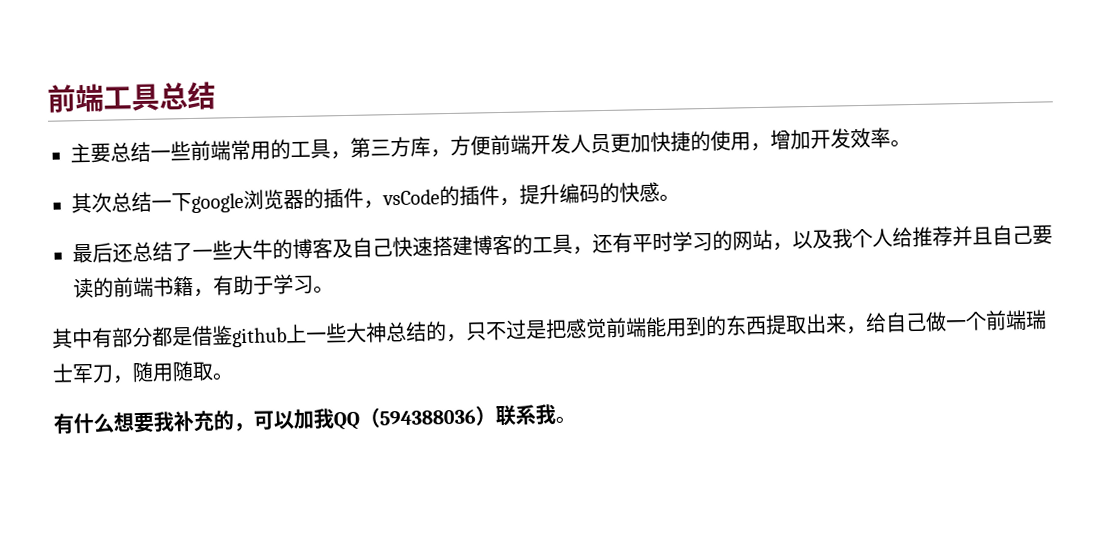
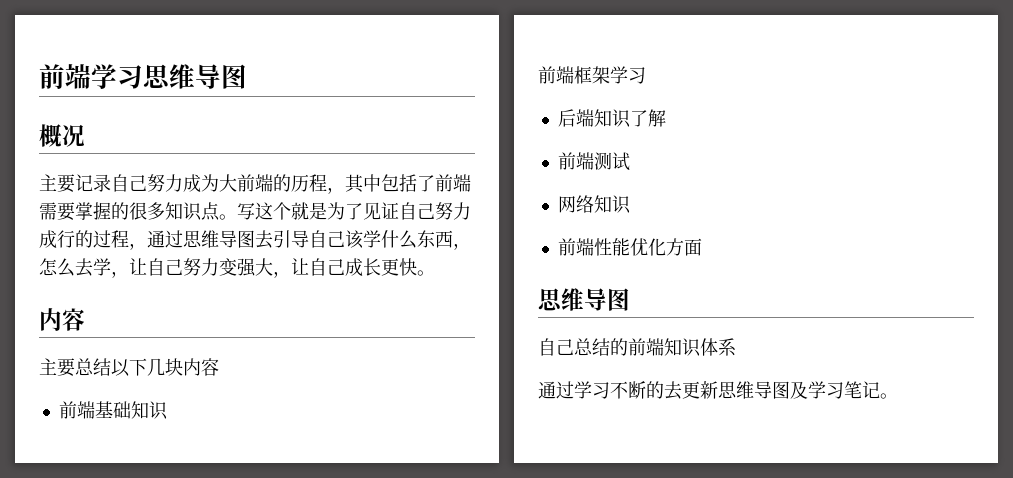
[47,81,216,113] [70,127,911,163] [71,181,680,214] [72,225,1053,264] [73,274,334,299] [52,309,1047,349] [52,361,234,384] [53,403,556,434] 前端工具总结 // 主要总结一些前端常用的工具，第三方库，方便前端开发人员更加快捷的使用，增加开发效率。 // 其次总结一下google浏览器的插件，vsCode的插件，提升编码的快感。 // 最后还总结了一些大牛的博客及自己快速搭建博客的工具，还有平时学习的网站，以及我个人给推荐并且自己要读的前端书籍，有助于学习。 // 其中有部分都是借鉴github上一些大神总结的，只不过是把感觉前端能用到的东西提取出来，给自己做一个前端瑞士军刀，随用随取。 // 有什么想要我补充的，可以加我QQ（594388036）联系我 -> [39,64,247,89] [39,124,85,147] [39,174,471,194] [39,202,471,221] [39,230,471,250] [39,258,435,278] [39,308,85,331] [39,358,219,377] [58,401,168,420] [538,66,646,84] [557,109,666,128] [557,152,630,171] [557,195,631,214] [557,238,702,256] [538,288,630,311] [538,338,736,357] [538,381,880,400] 前端学习思维导图 // 概况 // 主要记录自己努力成为大前端的历程，其中包括了前端需要掌握的很多知识点。写这个就是为了见证自己努力成行的过程，通过思维导图去引导自己该学什么东西，怎么去学，让自己努力变强大，让自己成长更快。 // 内容 // 主要总结以下几块内容 // 前端基础知识 // 前端框架学习 // 后端知识了解 // 前端测试 // 网络知识 // 前端性能优化方面 // 思维导图 // 自己总结的前端知识体系 // 通过学习不断的去更新思维导图及学习笔记

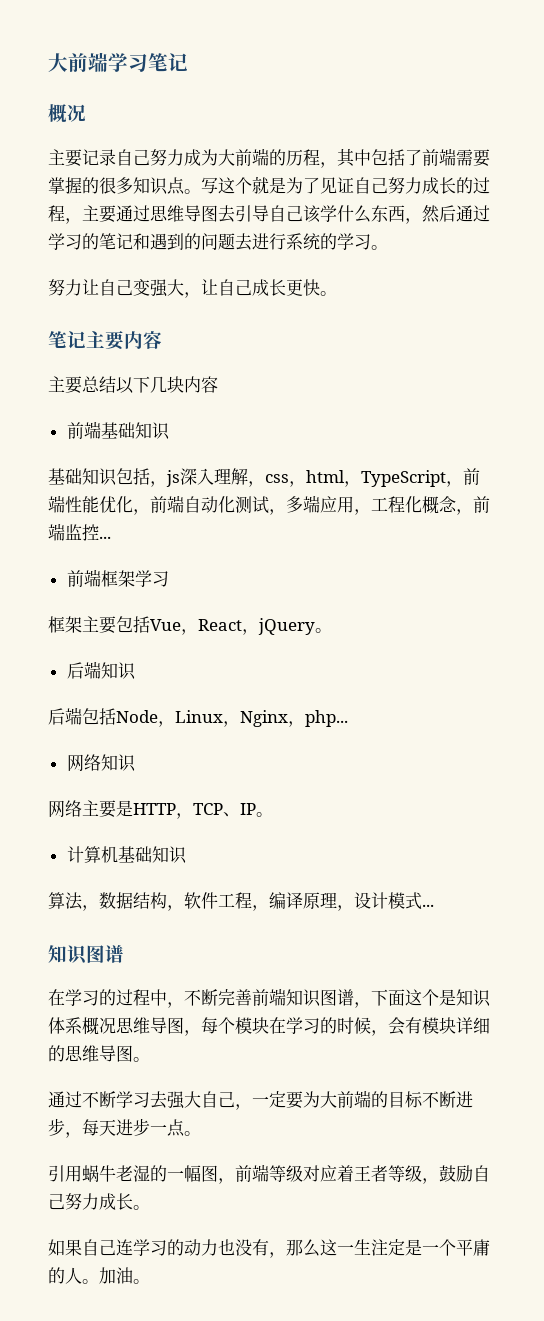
(39, 76) none -> [48,53,68,72] 大
[143,64,247,89] 思维导图 -> [148,53,188,72] 笔记
[57,230,75,248] 行 -> [439,177,456,194] 长
(147, 246) none -> [82,205,116,223] 主要
[39,258,219,278] 怎么去学，让自己努力 -> [422,205,490,223] [48,233,388,251] [48,279,133,296] 然后通过学习的笔记和遇到的问题去进行系统的学习。 // 努力让自己
(435, 273) none -> [48,331,124,350] 笔记主要
[538,66,646,84] [557,109,666,128] [557,152,630,171] [557,195,631,214] [557,238,702,256] [538,288,630,311] [538,338,736,357] [538,381,880,400] 前端框架学习 // 后端知识了解 // 前端测试 // 网络知识 // 前端性能优化方面 // 思维导图 // 自己总结的前端知识体系 // 通过学习不断的去更新思维导图及学习笔记 -> [48,468,480,487] [48,495,490,515] [48,523,111,541] [66,569,169,587] [48,616,332,635] [66,661,136,680] [48,707,348,727] [66,754,136,772] [48,800,273,819] [66,846,187,864] [48,892,434,911] [48,944,124,965] [48,988,491,1008] [48,1017,490,1036] [48,1045,150,1062] [48,1090,473,1110] [48,1118,201,1138] [48,1164,490,1184] [48,1193,150,1210] [48,1239,490,1258] [48,1267,133,1284] 基础知识包括，js深入理解，css，html，TypeScript，前端性能优化，前端自动化测试，多端应用，工程化概念，前端监控... // 前端框架学习 // 框架主要包括Vue，React，jQuery。 // 后端知识 // 后端包括Node，Linux，Nginx，php... // 网络知识 // 网络主要是HTTP，TCP、IP。 // 计算机基础知识 // 算法，数据结构，软件工程，编译原理，设计模式... // 知识图谱 // 在学习的过程中，不断完善前端知识图谱，下面这个是知识体系概况思维导图，每个模块在学习的时候，会有模块详细的思维导图。 // 通过不断学习去强大自己，一定要为大前端的目标不断进步，每天进步一点。 // 引用蜗牛老湿的一幅图，前端等级对应着王者等级，鼓励自己努力成长。 // 如果自己连学习的动力也没有，那么这一生注定是一个平庸的人。加油

